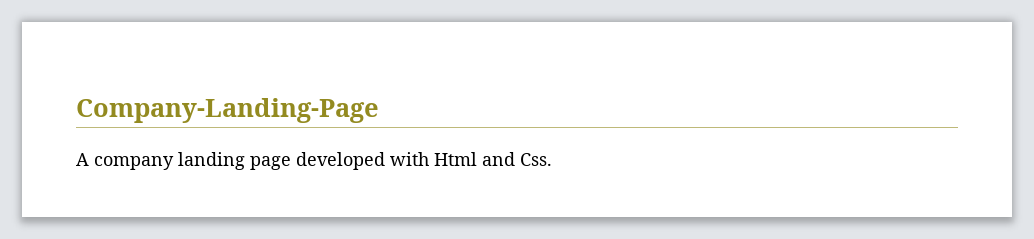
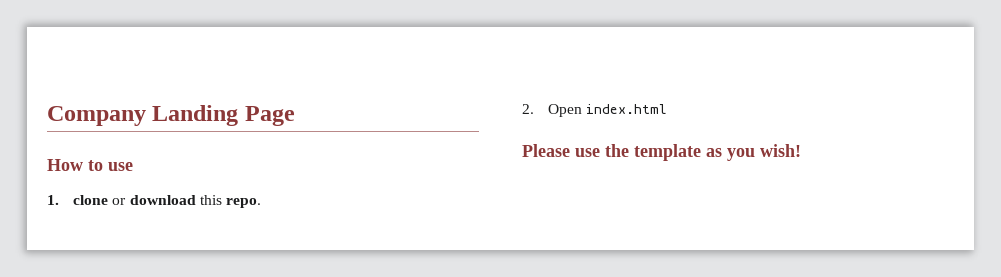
[76,98,379,123] [76,152,552,170] Company-Landing-Page // A company landing page developed with Html and Css. -> [47,105,295,126] [47,159,133,171] [47,195,262,208] [522,104,668,117] [522,144,801,161] Company Landing Page // How to use // 1. clone or download this repo. // 2. Open index.html // Please use the template as you wish!

